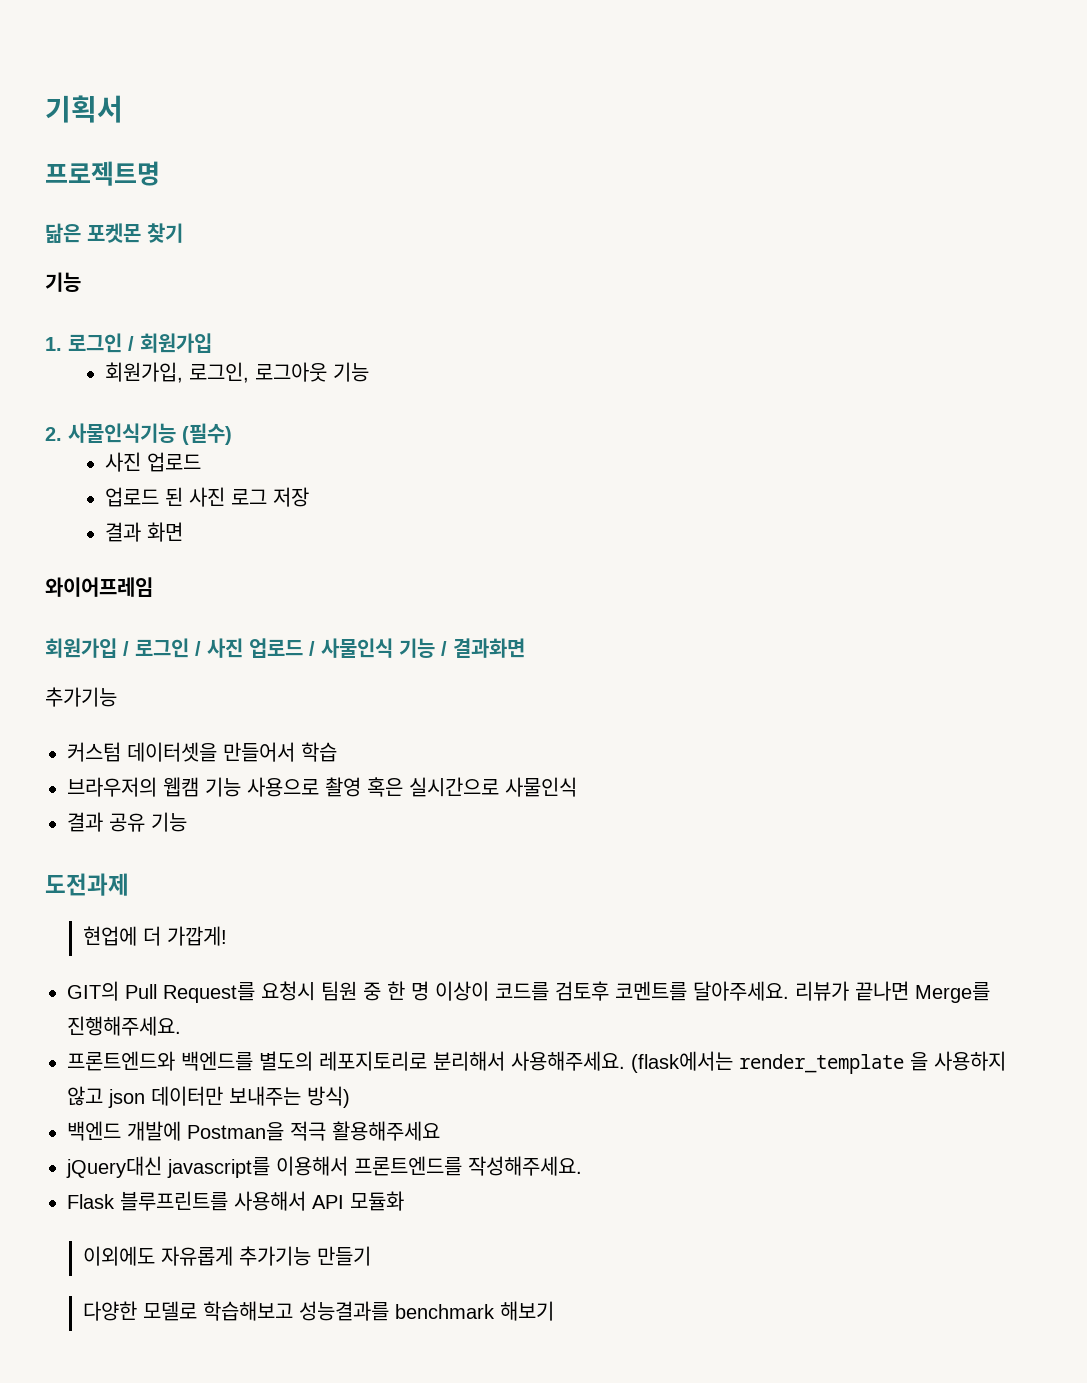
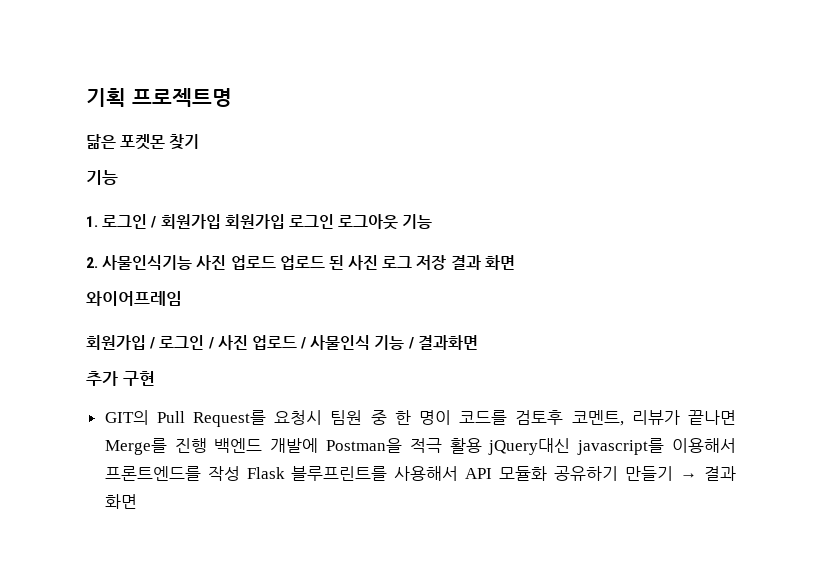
[45,95,123,123] 기획서 // -> [86,88,126,107] 기획
[104,362,249,383] // 회원가입, 로그인, -> [224,214,334,229] 회원가입 로그인
[182,423,232,445] [104,452,201,472] (필수) // 사진 업로드 // -> [196,255,276,270] 사진 업로드
(309, 497) // -> (447, 262) none
[45,687,117,707] [67,742,337,762] [67,777,577,797] [67,812,187,832] [45,873,129,896] [82,926,227,946] 추가기능 // 커스텀 데이터셋을 만들어서 학습 // 브라우저의 웹캠 기능 사용으로 촬영 혹은 실시간으로 사물인식 // 결과 공유 기능 // 도전과제 // 현업에 더 가깝게! -> [86,371,155,386] 추가 구현
[411,981,990,1003] [67,1016,181,1036] [67,1051,1006,1074] [67,1086,350,1108] 명 이상이 코드를 검토후 코멘트를 달아주세요. 리뷰가 끝나면 Merge를 진행해주세요. // 프론트엔드와 백엔드를 별도의 레포지토리로 분리해서 사용해주세요. (flask에서는 render_template 을 사용하지 않고 json 데이터만 보내주는 방식) // -> [419,410,736,426] [104,438,207,455] 명이 코드를 검토후 코멘트, 리뷰가 끝나면 Merge를 진행
[332,1121,440,1141] 활용해주세요 // -> [449,438,482,454] 활용
[468,1156,582,1176] 작성해주세요. // -> [207,466,240,481] 작성
[82,1246,371,1266] [82,1301,554,1321] // 이외에도 자유롭게 추가기능 만들기 // 다양한 모델로 학습해보고 성능결과를 benchmark 해보기 -> [554,466,736,481] [104,494,137,509] 공유하기 만들기 → 결과 화면

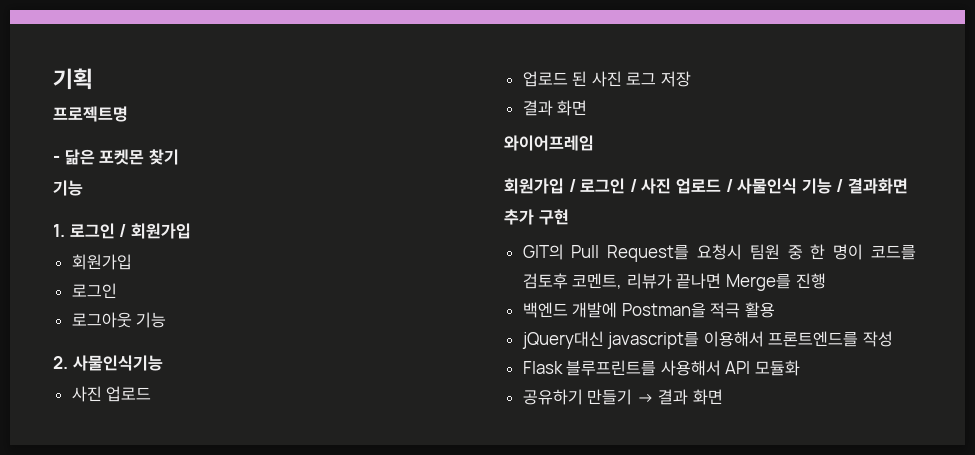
(126, 97) none -> (93, 79) //
(232, 97) none -> [53,155,60,163] -
[224,214,334,229] 회원가입 로그인 -> [71,254,132,270] [71,283,117,299] // 회원가입 // 로그인 //
[196,255,276,270] 사진 업로드 -> [71,386,152,402] // 사진 업로드 //
(447, 262) none -> (692, 79) //
(207, 445) none -> (826, 281) //
(482, 446) none -> (776, 310) //
(240, 473) none -> (894, 339) //
(548, 473) none -> (801, 368) //

